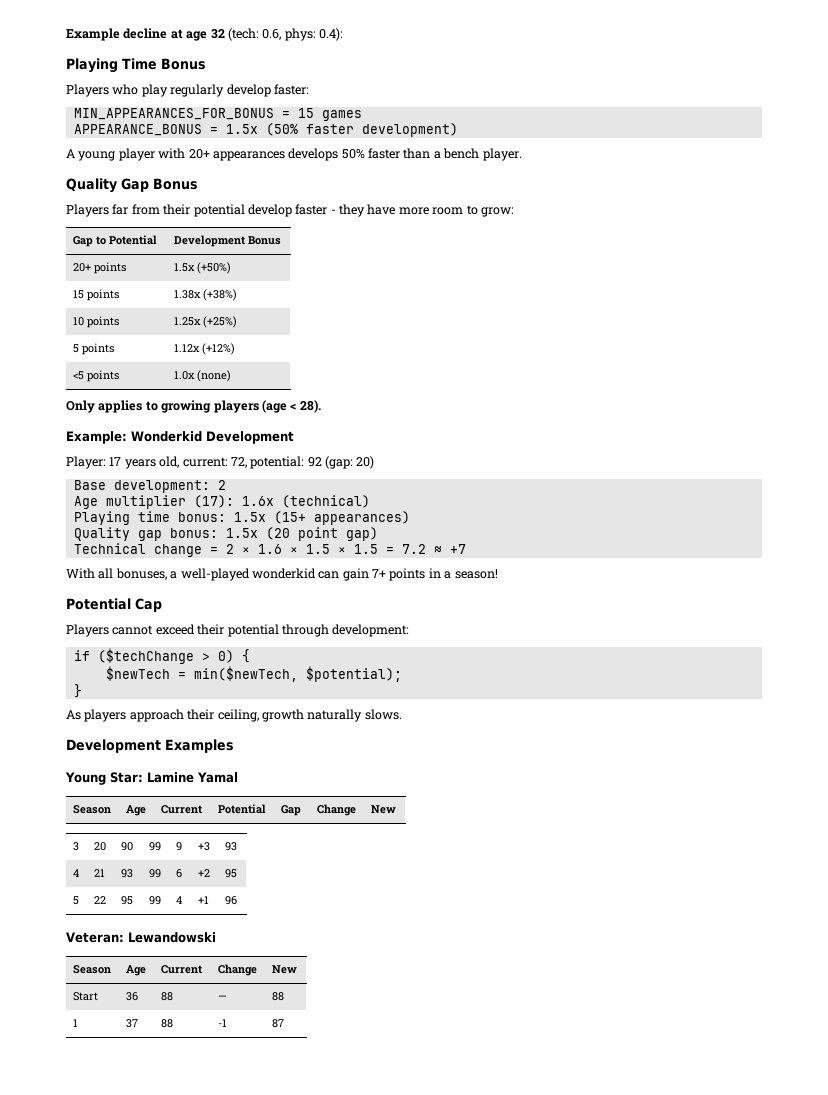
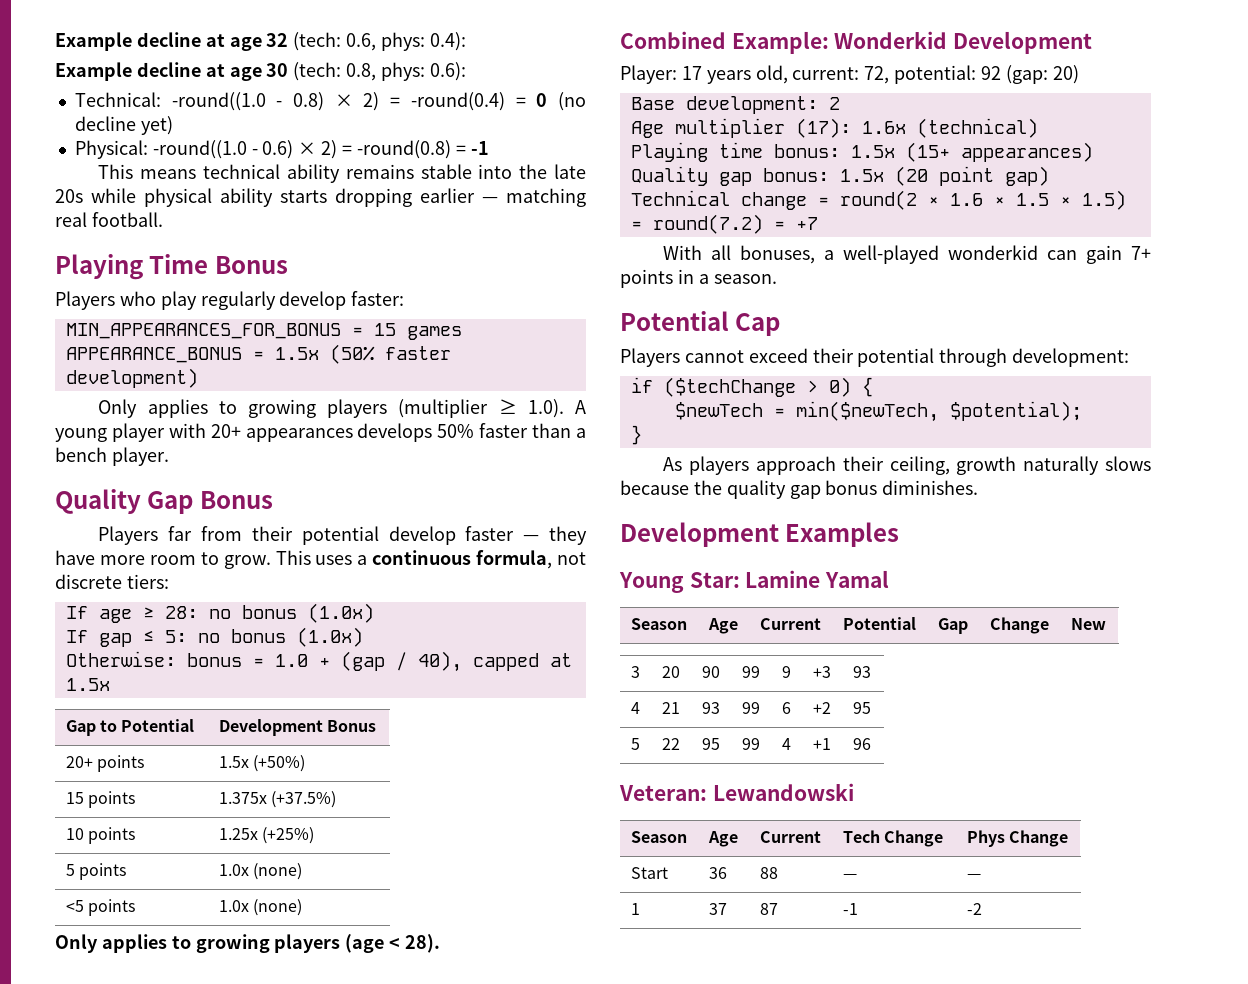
(343, 34) none -> [55,62,466,81] [74,92,586,111] [74,116,173,135] [74,140,489,159] [98,164,587,183] [55,188,586,207] [55,212,163,227] // Example decline at age 30 (tech: 0.8, phys: 0.6): // Technical: -round((1.0 - 0.8) × 2) = -round(0.4) = 0 (no decline yet) // Physical: -round((1.0 - 0.6) × 2) = -round(0.8) = -1 // This means technical ability remains stable into the late 20s while physical ability starts dropping earlier — matching real football.
(458, 130) none -> [98,399,564,418] Only applies to growing players (multiplier ≥ 1.0).
[330,209,336,214] - -> [523,535,540,541] —
[480,207,514,217] grow: -> [223,550,586,569] [55,574,169,589] [65,603,374,623] [65,627,363,647] [65,651,572,672] [65,678,110,691] grow. This uses a continuous formula, not discrete tiers: // If age ≥ 28: no bonus (1.0x) // If gap ≤ 5: no bonus (1.0x) // Otherwise: bonus = 1.0 + (gap / 40), capped at 1.5x
[174,289,238,301] 1.38x (+38%) -> [218,791,336,808] 1.375x (+37.5%)
[174,343,236,355] 1.12x (+12%) -> [218,863,302,880] 1.0x (none)
(321, 406) none -> [620,31,726,49] Combined
[225,544,234,554] 2 -> [839,190,917,210] round(2
[353,544,442,554] 1.5 = 7.2 ≈ -> [1081,190,1126,210] [630,214,785,234] 1.5) = round(7.2) =
[454,569,498,579] season! -> [713,274,777,284] season.
[364,709,402,720] slows. -> [1105,456,1151,471] [620,480,979,499] slows because the quality gap bonus diminishes.
[218,964,258,976] [272,965,298,974] Change | New -> [842,830,943,847] [966,830,1068,847] Tech Change | Phys Change
[272,992,285,1001] 88 -> [966,874,981,879] —
[161,1019,174,1028] 88 -> [759,903,778,915] 87
[272,1019,285,1028] 87 -> [966,903,982,915] -2

